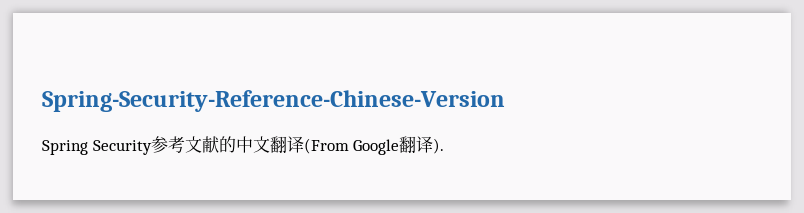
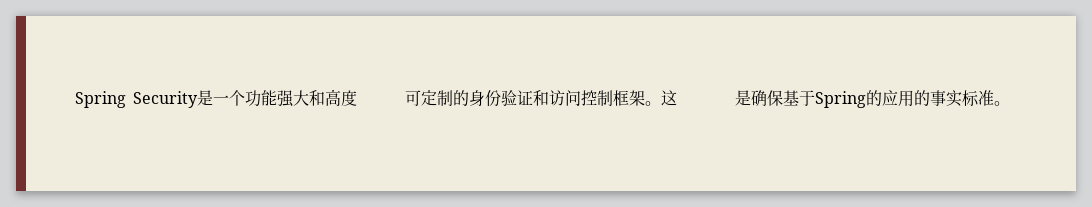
[42,90,505,112] Spring-Security-Reference-Chinese-Version // -> (75, 99) none
[150,136,445,155] 参考文献的中文翻译(From Google翻译). -> [197,89,1010,108] 是一个功能强大和高度可定制的身份验证和访问控制框架。这是确保基于Spring的应用的事实标准。

